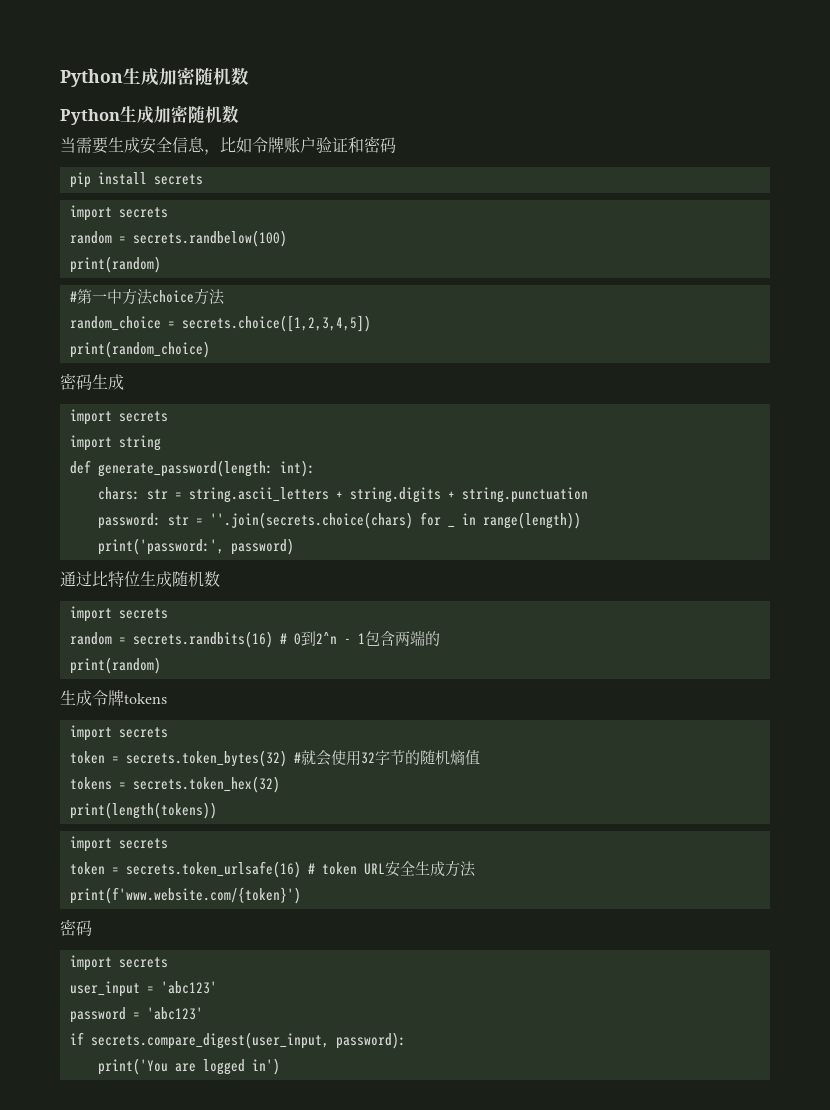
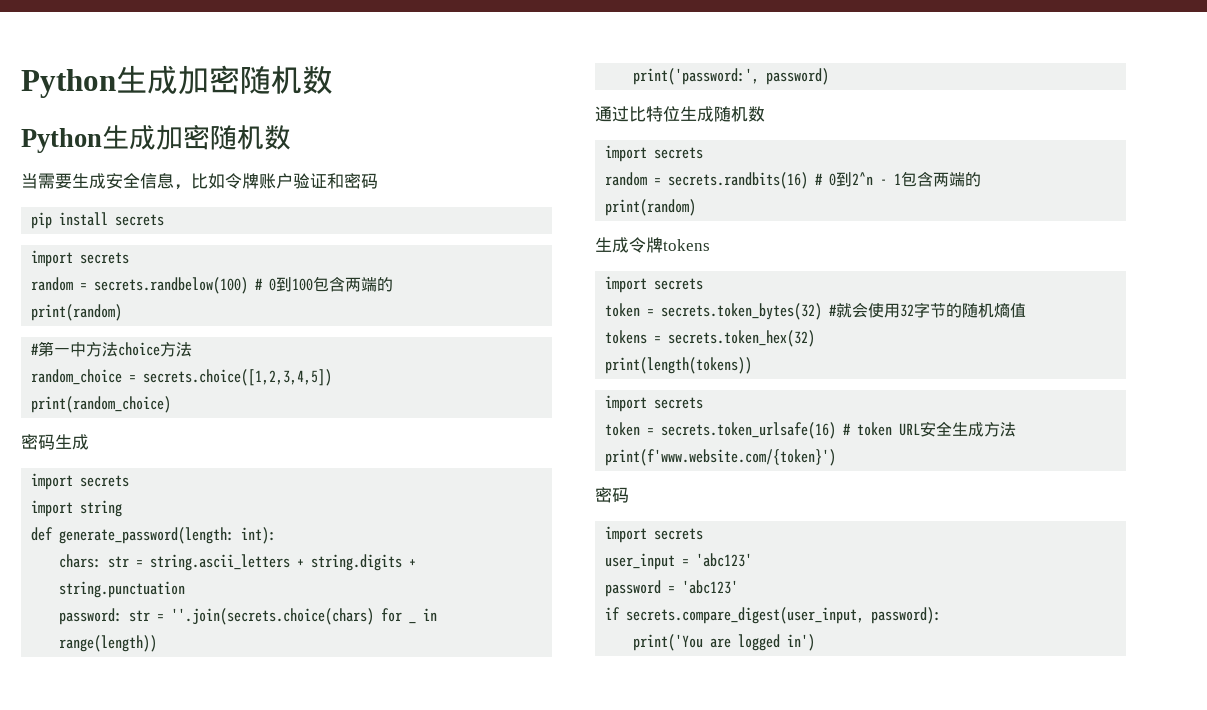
(287, 238) none -> [255,276,394,292] # 0到100包含两端的

